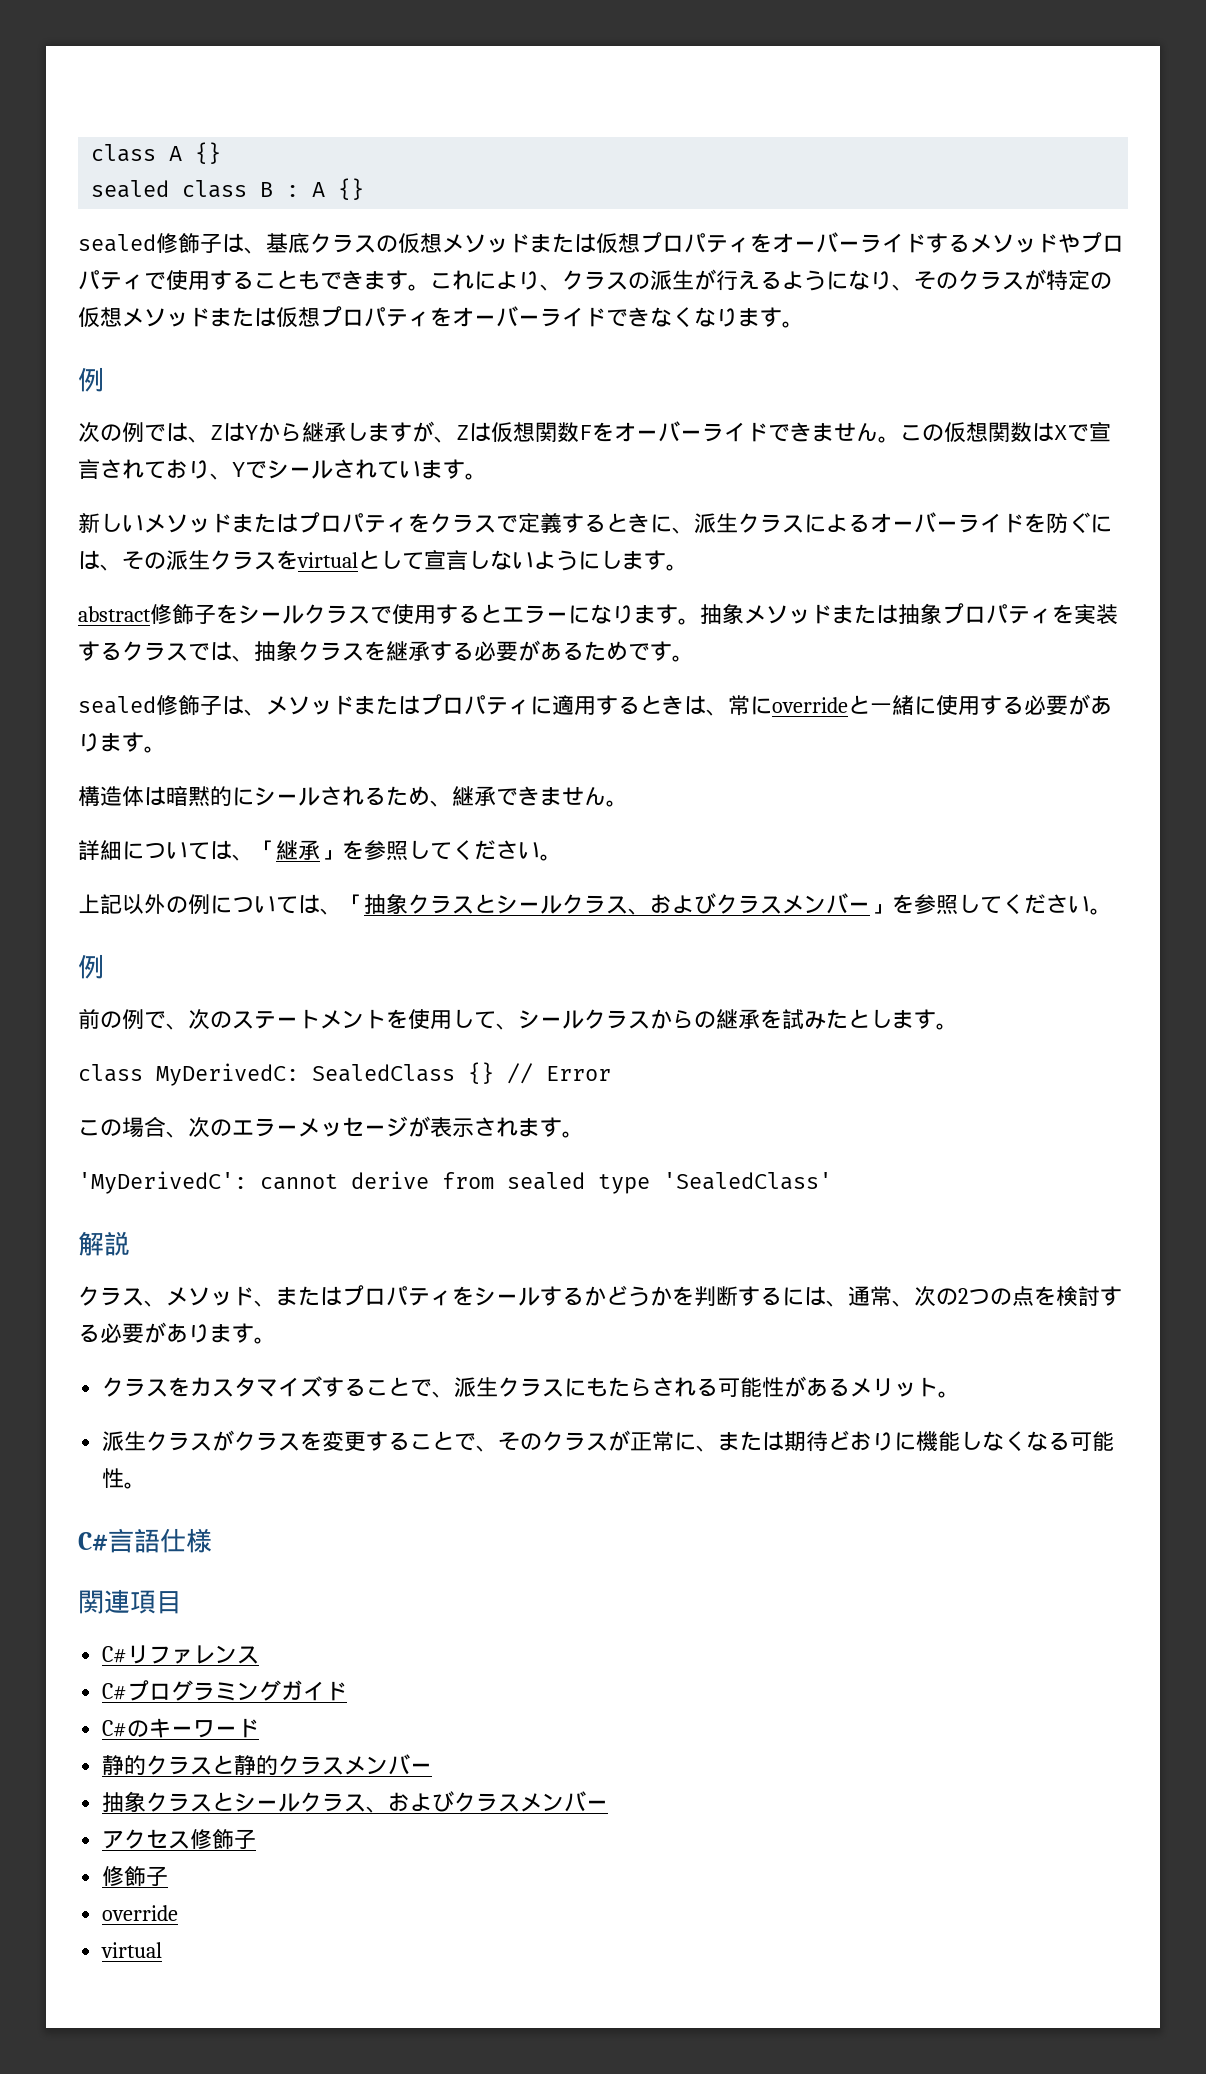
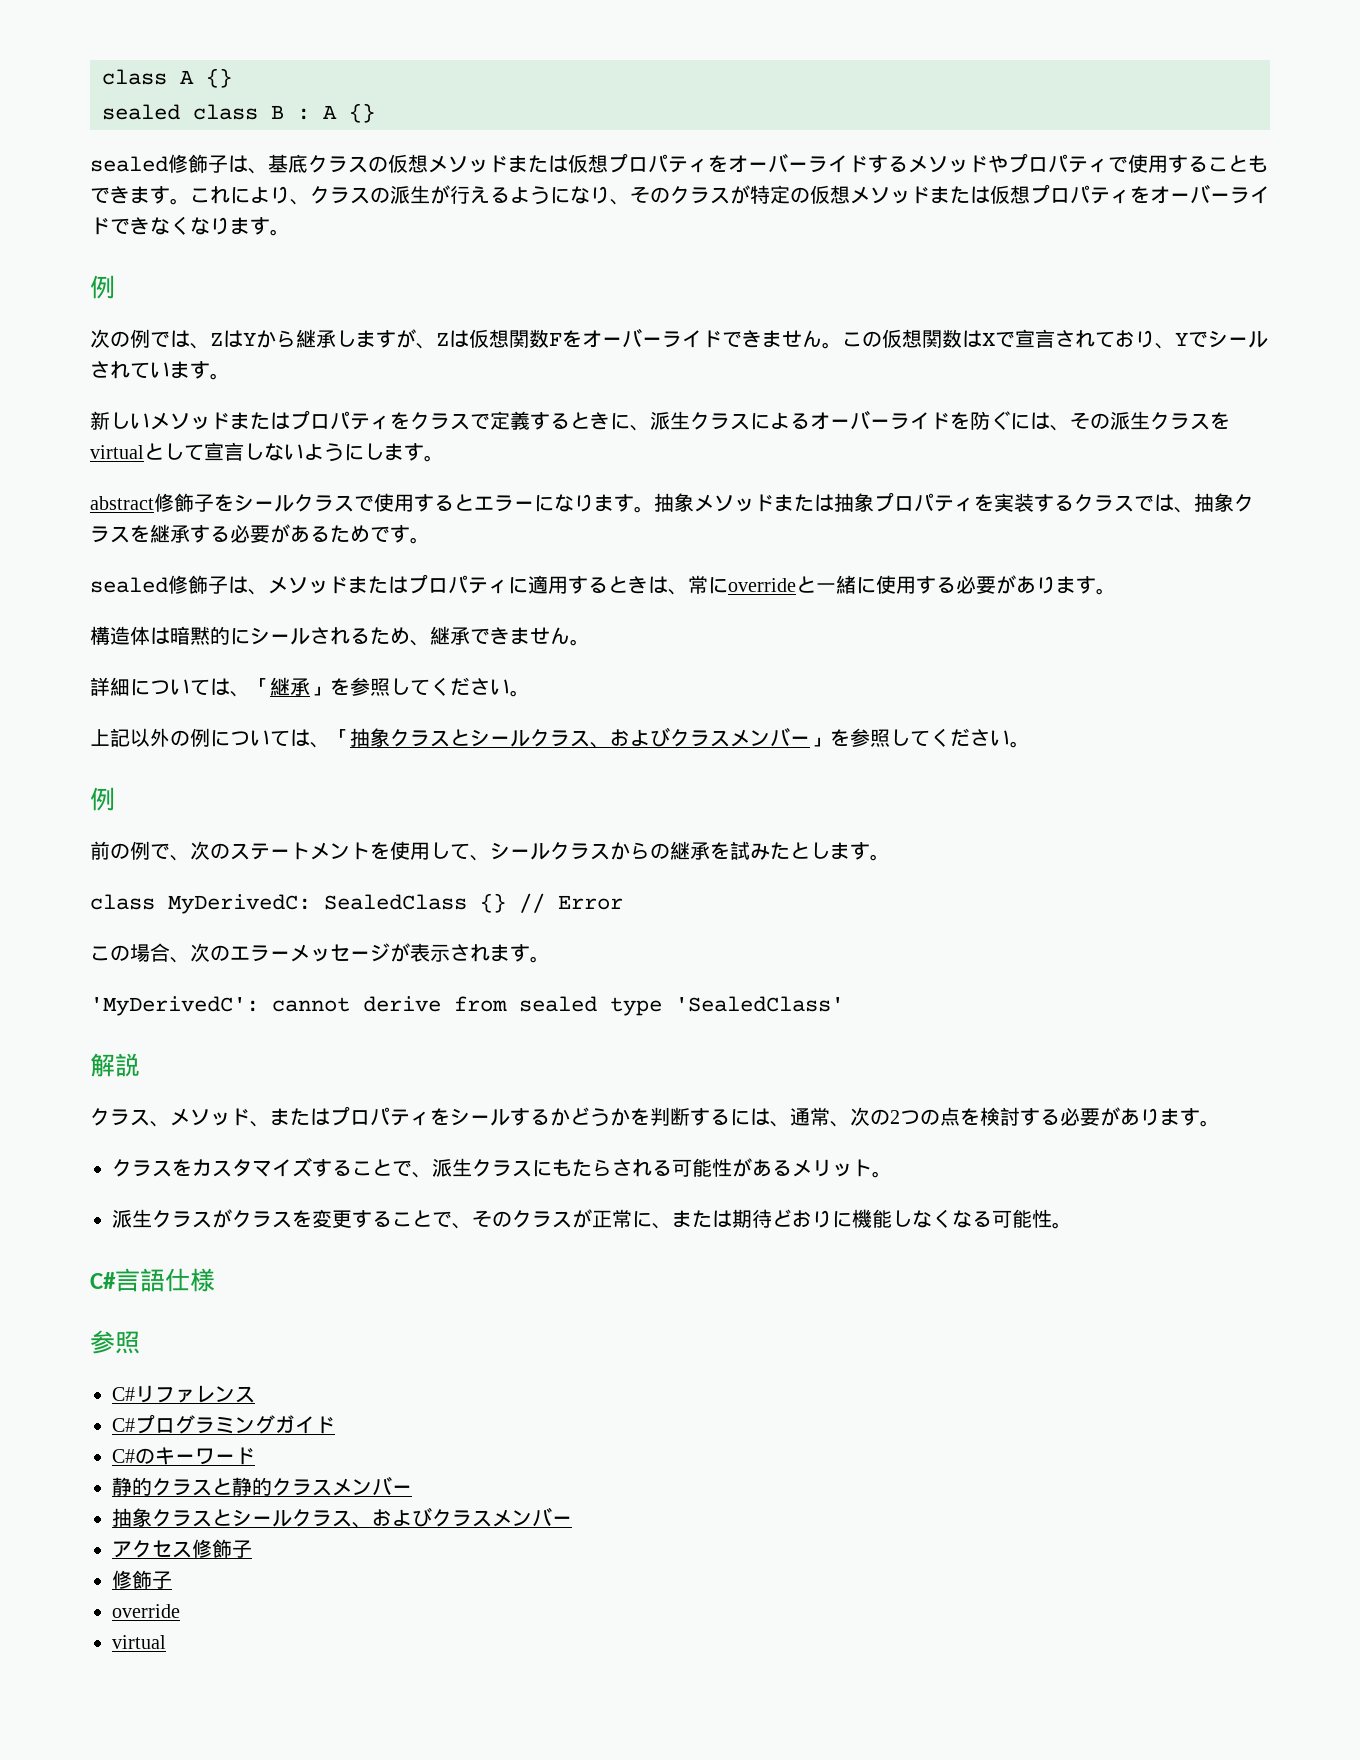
[78,1589,182,1614] 関連項目 -> [90,1330,140,1354] 参照

